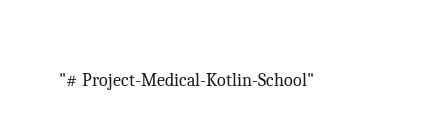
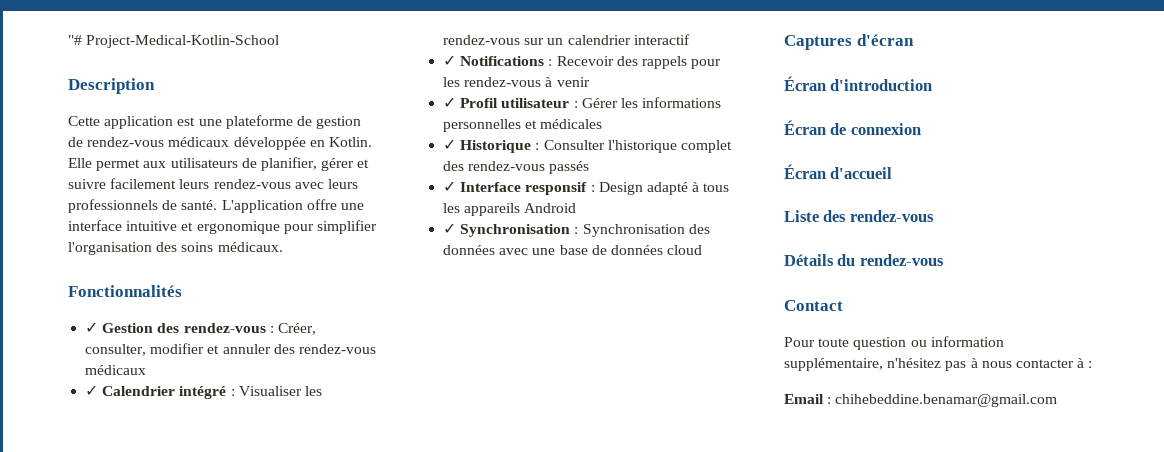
[81,72,314,90] Project-Medical-Kotlin-School" -> [86,35,280,48] [68,78,155,94] [68,115,362,129] [68,137,372,150] [68,157,370,171] [68,178,358,189] [68,199,364,213] [68,220,377,234] [68,242,283,255] [68,285,182,297] [85,322,316,335] [85,343,376,356] [85,365,147,375] [85,385,322,399] [443,34,690,45] [443,55,722,69] [443,77,590,87] [443,97,722,108] [443,119,603,132] [443,139,732,153] [443,161,590,174] [443,181,730,195] [443,203,577,216] [443,223,710,237] [443,245,703,255] [784,34,914,50] [784,76,933,91] [784,120,921,135] [784,164,893,179] [784,210,934,222] [784,254,944,266] [784,300,843,311] [784,336,1004,350] [784,358,1093,371] [784,394,1058,407] Project-Medical-Kotlin-School // Description // Cette application est une plateforme de gestion de rendez-vous médicaux développée en Kotlin. Elle permet aux utilisateurs de planifier, gérer et suivre facilement leurs rendez-vous avec leurs professionnels de santé. L'application offre une interface intuitive et ergonomique pour simplifier l'organisation des soins médicaux. // Fonctionnalités // ✓ Gestion des rendez-vous : Créer, consulter, modifier et annuler des rendez-vous médicaux // ✓ Calendrier intégré : Visualiser les rendez-vous sur un calendrier interactif // ✓ Notifications : Recevoir des rappels pour les rendez-vous à venir // ✓ Profil utilisateur : Gérer les informations personnelles et médicales // ✓ Historique : Consulter l'historique complet des rendez-vous passés // ✓ Interface responsif : Design adapté à tous les appareils Android // ✓ Synchronisation : Synchronisation des données avec une base de données cloud // Captures d'écran // Écran d'introduction // Écran de connexion // Écran d'accueil // Liste des rendez-vous // Détails du rendez-vous // Contact // Pour toute question ou information supplémentaire, n'hésitez pas à nous contacter à : // Email : chihebeddine.benamar@gmail.com

